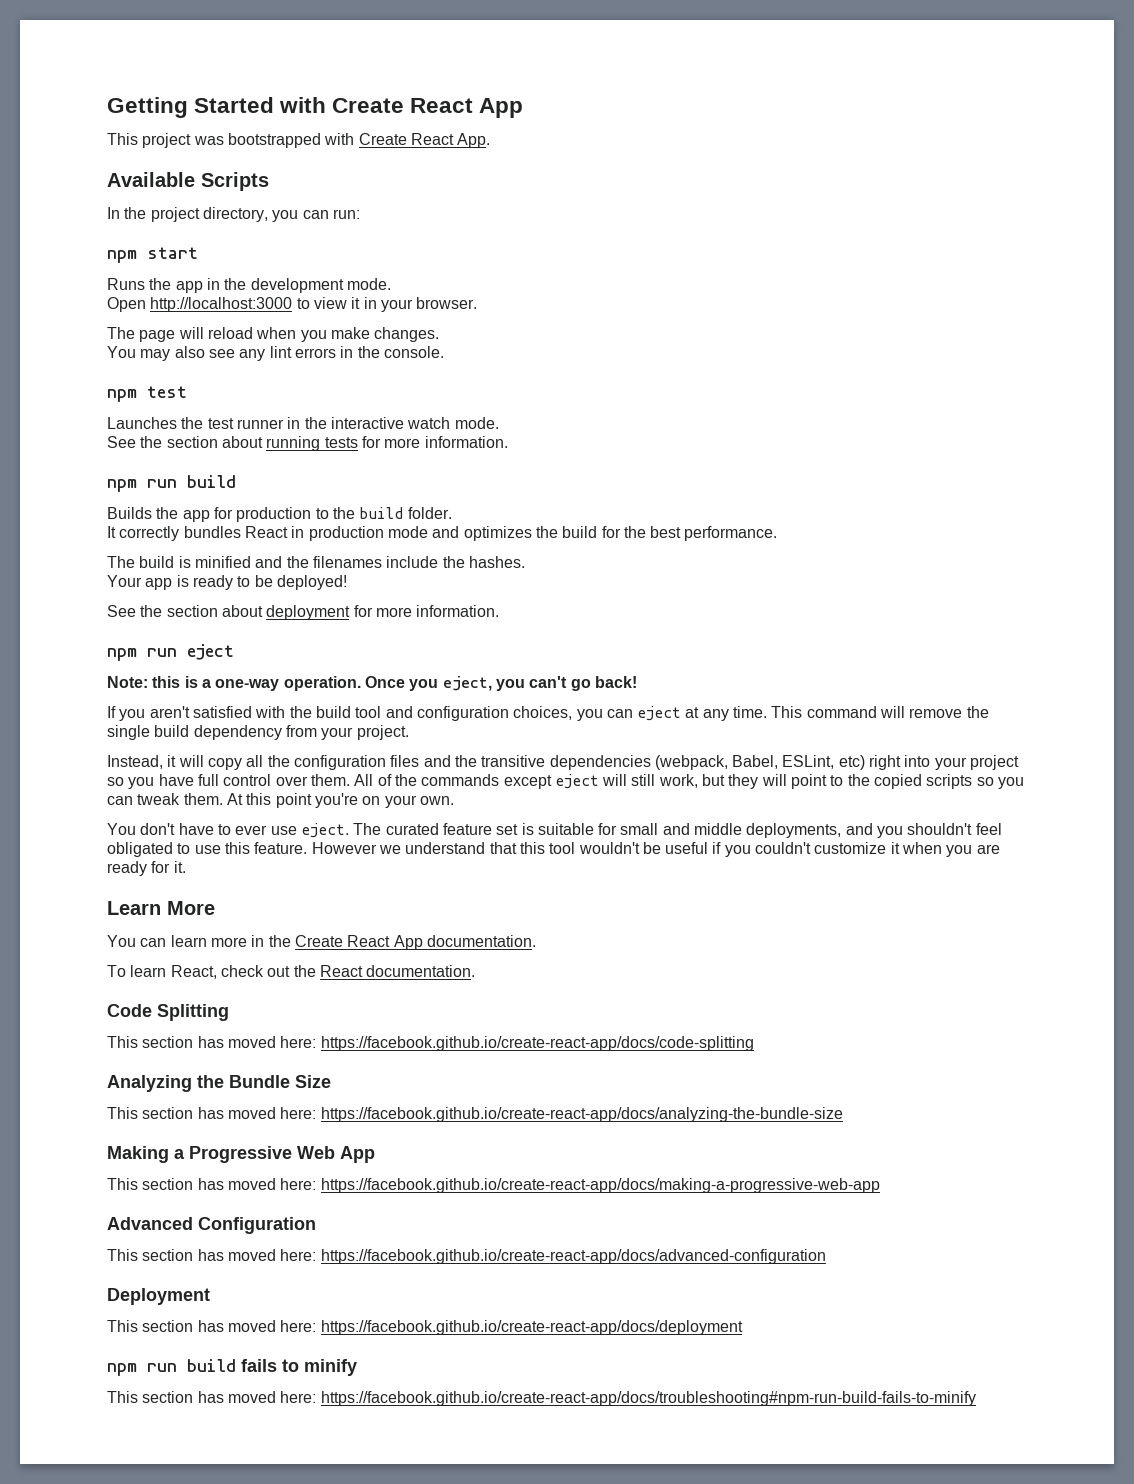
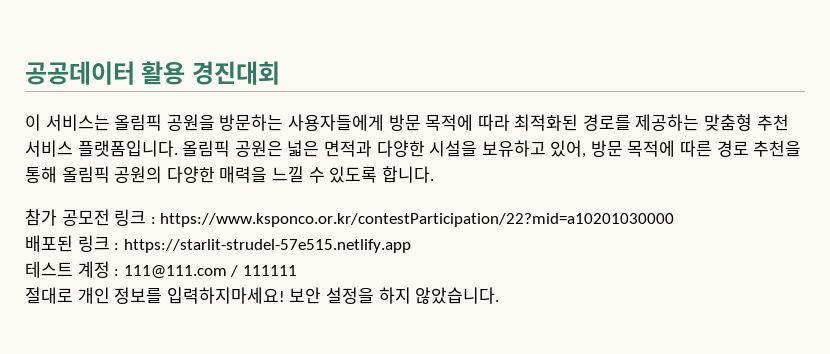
[107,97,524,118] [107,133,491,148] [107,172,269,191] [107,207,360,222] [107,247,198,263] [107,278,391,293] [107,297,478,312] [107,327,440,342] [107,346,444,361] [107,386,187,402] [107,417,499,429] [107,436,508,451] [107,475,236,492] [107,507,452,522] [107,526,778,541] [107,556,525,568] [107,575,347,590] [107,605,500,620] [107,644,234,661] [107,676,637,691] [107,706,989,721] [107,725,409,740] [107,755,1020,770] [107,774,1025,789] [107,793,454,808] [107,823,1002,838] [107,842,1000,857] [107,861,186,876] [107,901,215,915] [107,935,536,950] [107,965,476,979] [107,1004,229,1021] [107,1036,754,1051] [107,1075,331,1092] [107,1107,843,1122] [107,1146,375,1163] [107,1178,880,1193] [107,1217,316,1234] [107,1249,826,1264] [107,1288,210,1305] [107,1320,743,1335] [107,1359,357,1376] [107,1391,976,1406] Getting Started with Create React App // This project was bootstrapped with Create React App. // Available Scripts // In the project directory, you can run: // npm start // Runs the app in the development mode. // Open http://localhost:3000 to view it in your browser. // The page will reload when you make changes. // You may also see any lint errors in the console. // npm test // Launches the test runner in the interactive watch mode. // See the section about running tests for more information. // npm run build // Builds the app for production to the build folder. // It correctly bundles React in production mode and optimizes the build for the best performance. // The build is minified and the filenames include the hashes. // Your app is ready to be deployed! // See the section about deployment for more information. // npm run eject // Note: this is a one-way operation. Once you eject, you can't go back! // If you aren't satisfied with the build tool and configuration choices, you can eject at any time. This command will remove the single build dependency from your project. // Instead, it will copy all the configuration files and the transitive dependencies (webpack, Babel, ESLint, etc) right into your project so you have full control over them. All of the commands except eject will still work, but they will point to the copied scripts so you can tweak them. At this point you're on your own. // You don't have to ever use eject. The curated feature set is suitable for small and middle deployments, and you shouldn't feel obligated to use this feature. However we understand that this tool wouldn't be useful if you couldn't customize it when you are ready for it. // Learn More // You can learn more in the Create React App documentation. // To learn React, check out the React documentation. // Code Splitting // This section has moved here: https://facebook.github.io/create-react-app/docs/code-splitting // Analyzing the Bundle Size // This section has moved here: https://facebook.github.io/create-react-app/docs/analyzing-the-bundle-size // Making a Progressive Web App // This section has moved here: https://facebook.github.io/create-react-app/docs/making-a-progressive-web-app // Advanced Configuration // This section has moved here: https://facebook.github.io/create-react-app/docs/advanced-configuration // Deployment // This section has moved here: https://facebook.github.io/create-react-app/docs/deployment // npm run build fails to minify // This section has moved here: https://facebook.github.io/create-react-app/docs/troubleshooting#npm-run-build-fails-to-minify -> [25,61,280,85] [25,114,789,131] [25,140,802,158] [25,166,434,183] [25,209,675,227] [25,235,411,253] [25,261,297,279] [25,287,500,304] 공공데이터 활용 경진대회 // 이 서비스는 올림픽 공원을 방문하는 사용자들에게 방문 목적에 따라 최적화된 경로를 제공하는 맞춤형 추천 서비스 플랫폼입니다. 올림픽 공원은 넓은 면적과 다양한 시설을 보유하고 있어, 방문 목적에 따른 경로 추천을 통해 올림픽 공원의 다양한 매력을 느낄 수 있도록 합니다. // 참가 공모전 링크 : https://www.ksponco.or.kr/contestParticipation/22?mid=a10201030000 // 배포된 링크 : https://starlit-strudel-57e515.netlify.app // 테스트 계정 : 111@111.com / 111111 // 절대로 개인 정보를 입력하지마세요! 보안 설정을 하지 않았습니다.

